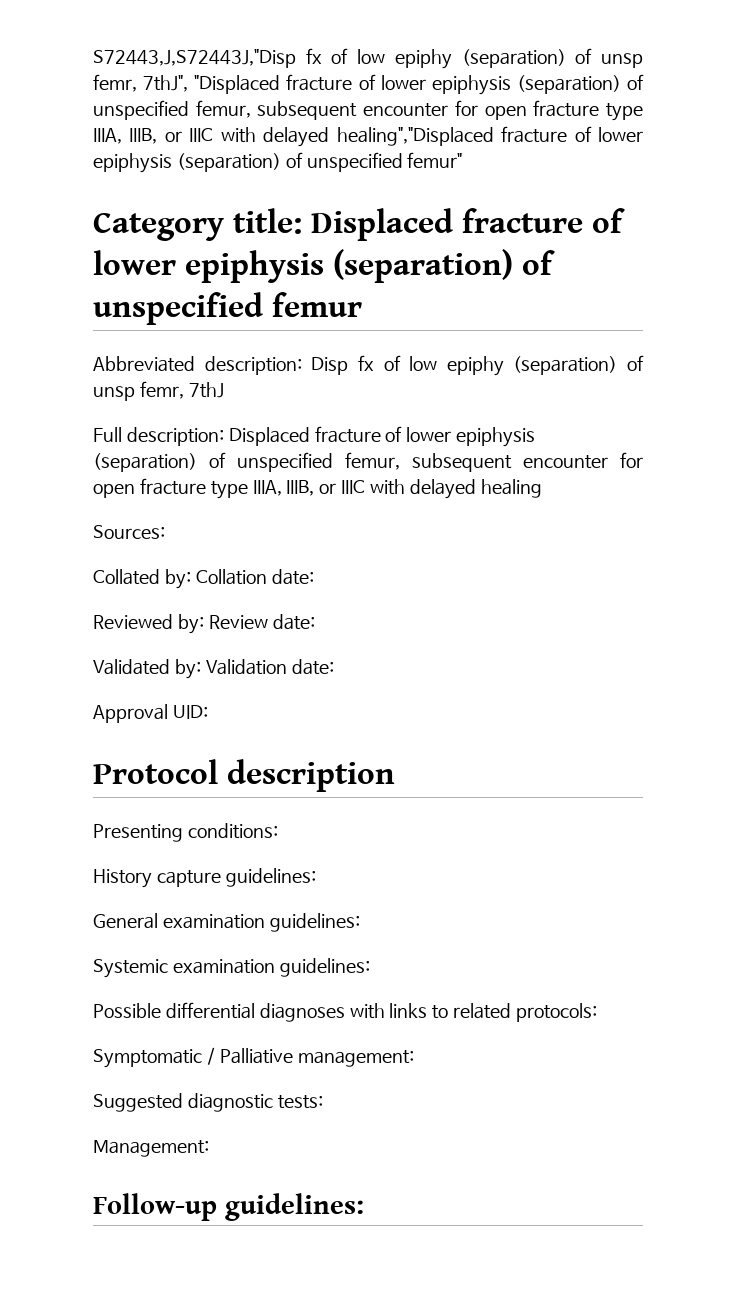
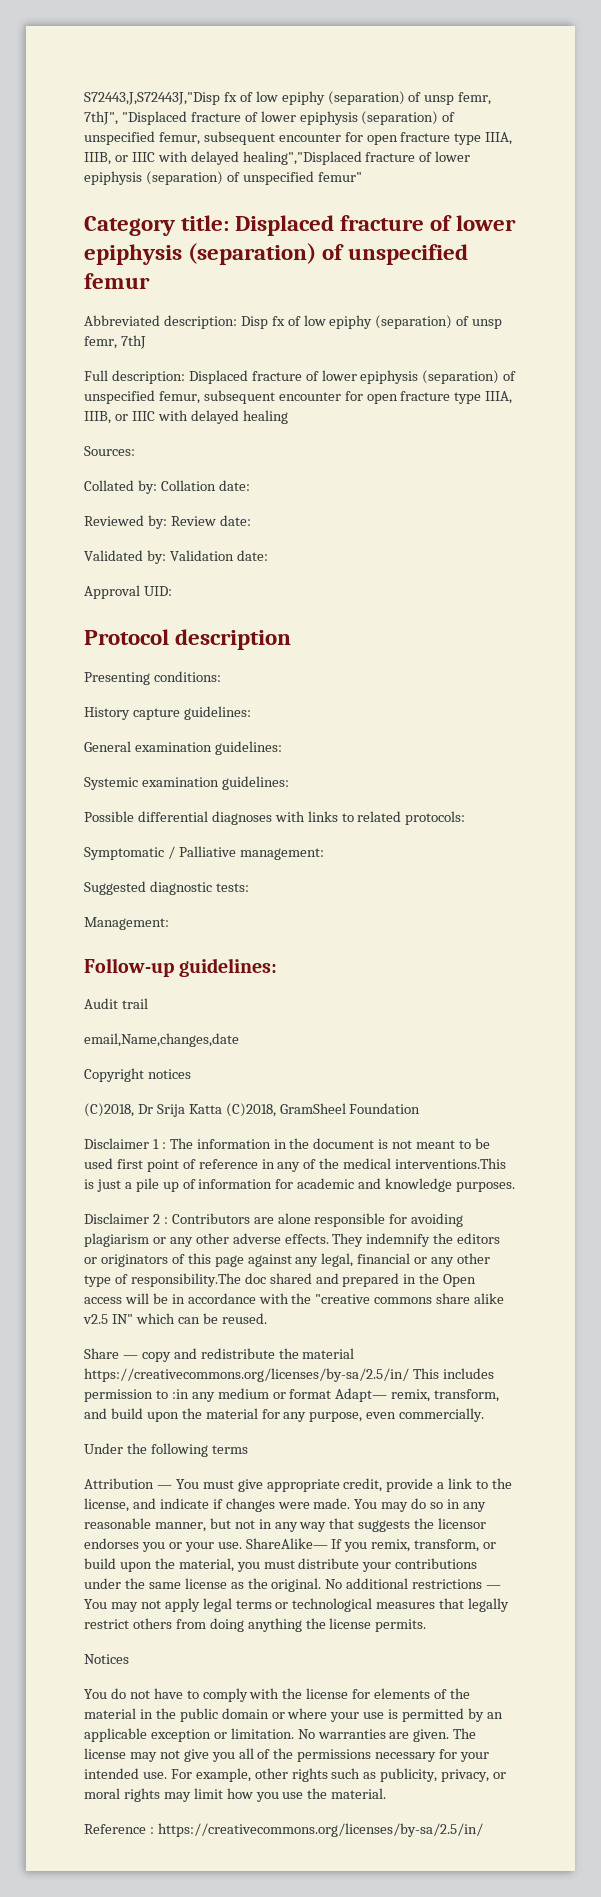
(364, 1207) none -> [84,998,148,1009] [84,1033,239,1047] [84,1068,191,1082] [84,1103,421,1117] [84,1138,490,1149] [84,1158,507,1172] [84,1178,516,1192] [84,1213,464,1227] [84,1233,501,1247] [84,1253,491,1267] [84,1273,477,1287] [84,1293,505,1304] [83,1313,267,1324] [84,1348,355,1362] [84,1368,494,1382] [84,1388,500,1402] [84,1408,485,1422] [84,1443,248,1457] [84,1478,513,1492] [84,1498,486,1512] [84,1518,487,1532] [84,1538,497,1552] [84,1558,478,1572] [84,1578,502,1592] [84,1598,510,1612] [84,1618,427,1632] [84,1654,129,1664] [84,1688,470,1702] [84,1708,503,1722] [84,1728,477,1742] [84,1748,490,1762] [84,1768,507,1782] [84,1788,387,1802] [84,1823,483,1837] // Audit trail // email,Name,changes,date // Copyright notices // (C)2018, Dr Srija Katta (C)2018, GramSheel Foundation // Disclaimer 1 : The information in the document is not meant to be used first point of reference in any of the medical interventions.This is just a pile up of information for academic and knowledge purposes. // Disclaimer 2 : Contributors are alone responsible for avoiding plagiarism or any other adverse effects. They indemnify the editors or originators of this page against any legal, financial or any other type of responsibility.The doc shared and prepared in the Open access will be in accordance with the "creative commons share alike v2.5 IN" which can be reused. // Share — copy and redistribute the material https://creativecommons.org/licenses/by-sa/2.5/in/ This includes permission to :in any medium or format Adapt— remix, transform, and build upon the material for any purpose, even commercially. // Under the following terms // Attribution — You must give appropriate credit, provide a link to the license, and indicate if changes were made. You may do so in any reasonable manner, but not in any way that suggests the licensor endorses you or your use. ShareAlike— If you remix, transform, or build upon the material, you must distribute your contributions under the same license as the original. No additional restrictions — You may not apply legal terms or technological measures that legally restrict others from doing anything the license permits. // Notices // You do not have to comply with the license for elements of the material in the public domain or where your use is permitted by an applicable exception or limitation. No warranties are given. The license may not give you all of the permissions necessary for your intended use. For example, other rights such as publicity, privacy, or moral rights may limit how you use the material. // Reference : https://creativecommons.org/licenses/by-sa/2.5/in/

